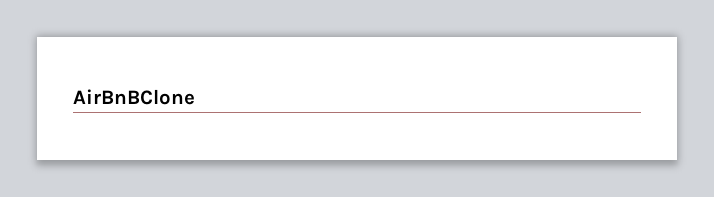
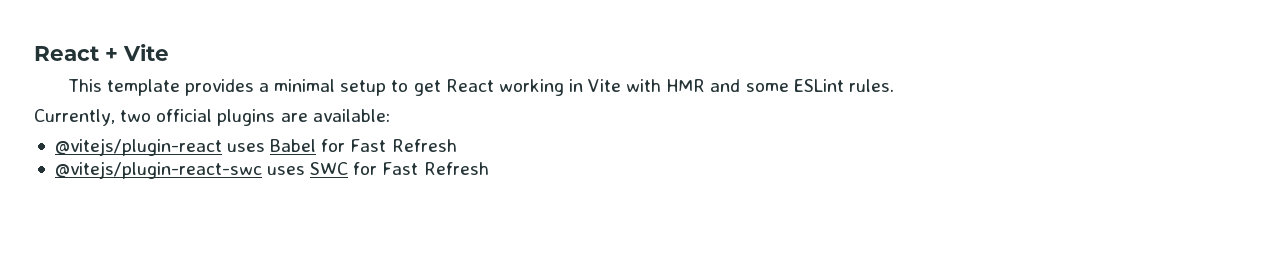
[73,89,195,105] AirBnBClone -> [34,44,169,61] [67,79,894,96] [34,109,390,126] [54,138,457,156] [54,161,489,179] React + Vite // This template provides a minimal setup to get React working in Vite with HMR and some ESLint rules. // Currently, two official plugins are available: // @vitejs/plugin-react uses Babel for Fast Refresh // @vitejs/plugin-react-swc uses SWC for Fast Refresh

